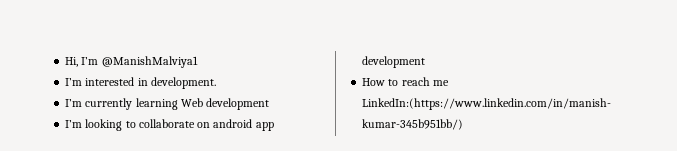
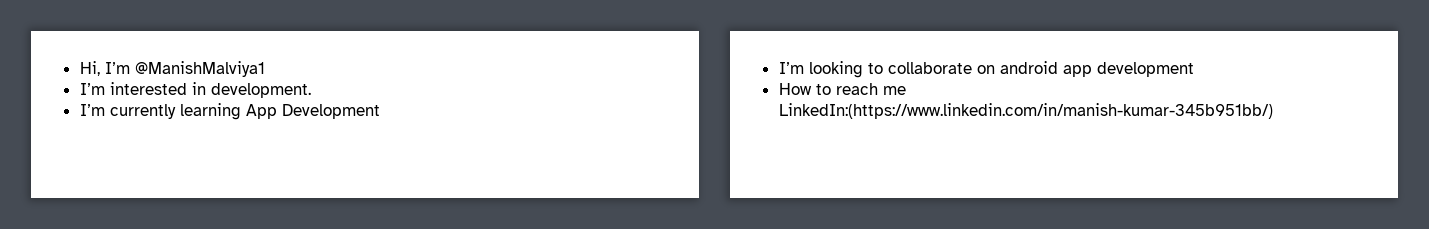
[180,98,270,110] Web development -> [245,104,380,119] App Development

